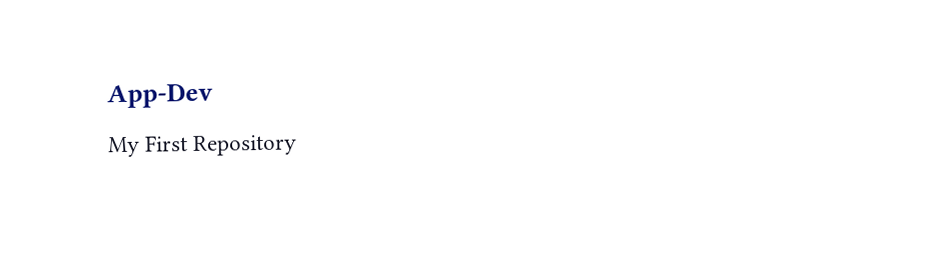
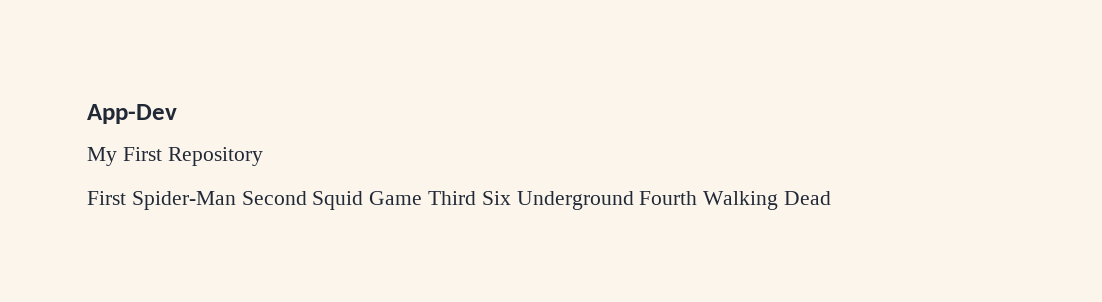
(298, 145) none -> [87,191,832,210] // First Spider-Man Second Squid Game Third Six Underground Fourth Walking Dead

